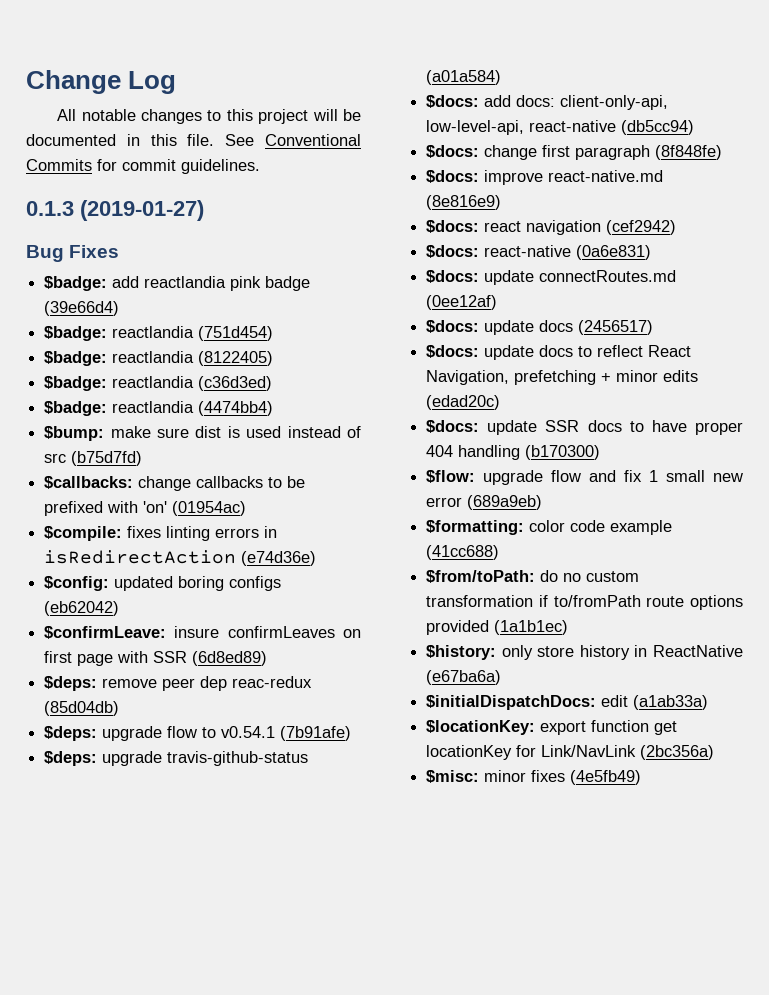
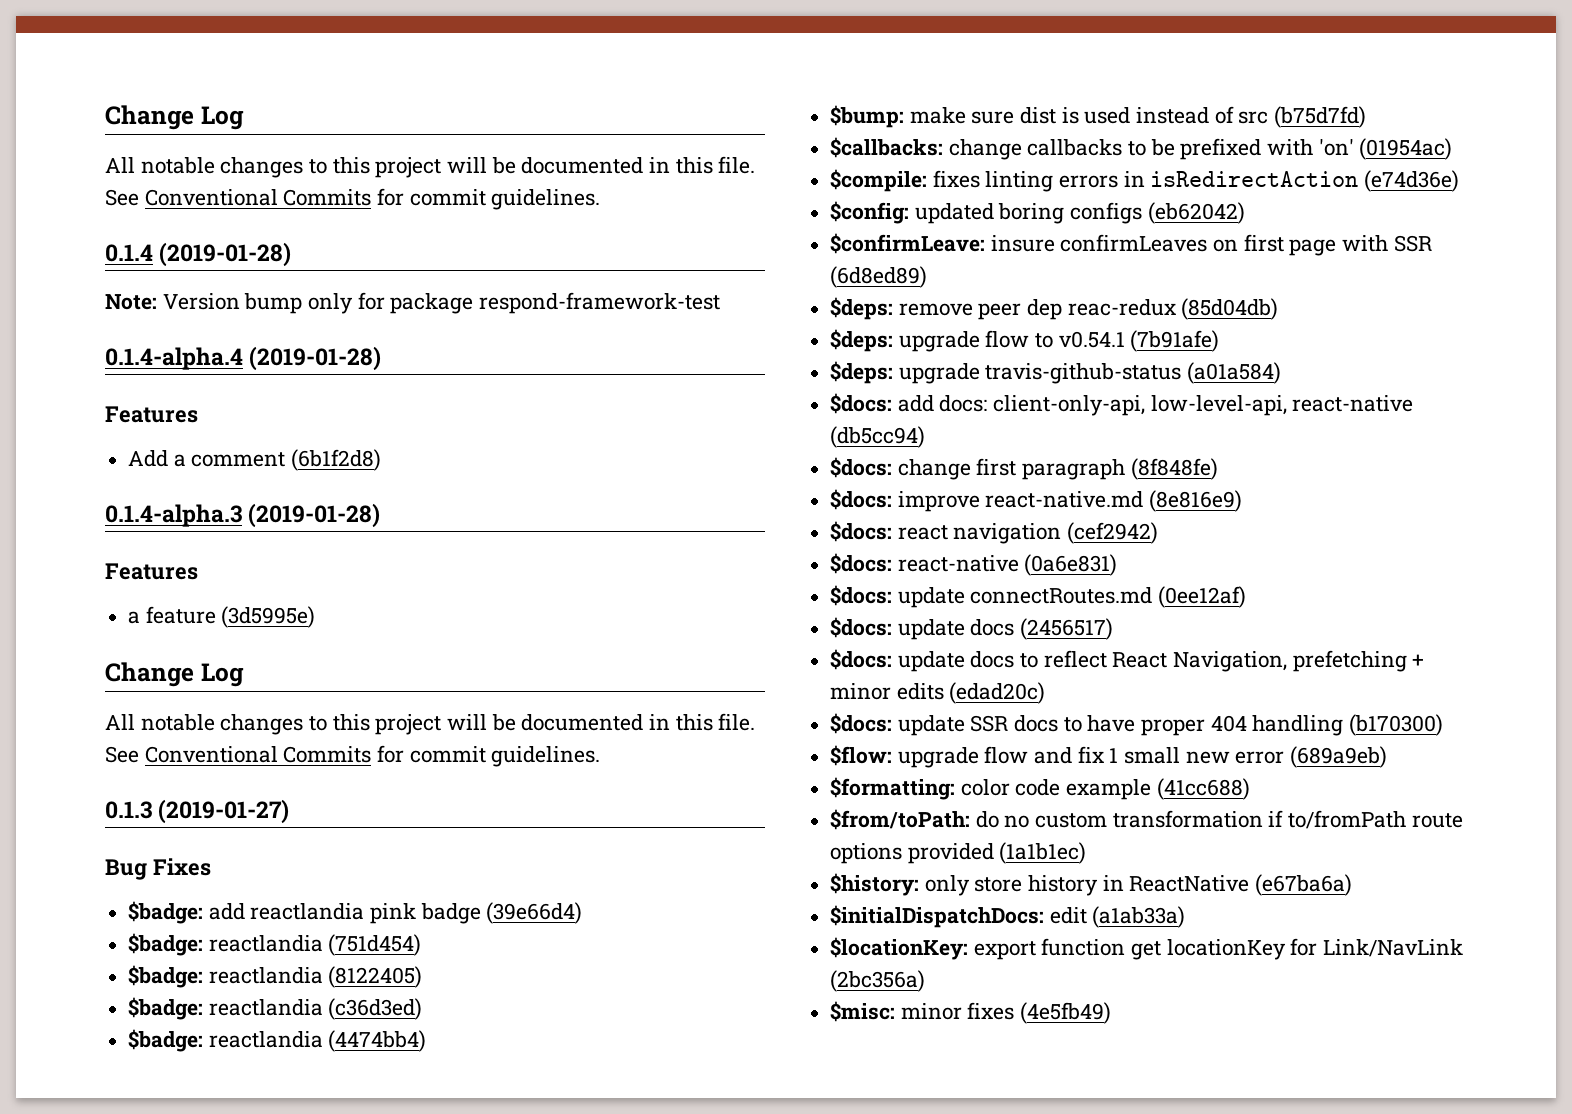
(260, 166) none -> [105,242,292,267] [105,292,721,314] [105,346,382,371] [105,406,198,423] [128,449,382,471] [105,503,381,528] [105,563,198,580] [128,606,316,628] [105,662,244,687] [105,713,756,735] [105,745,601,767] // 0.1.4 (2019-01-28) // Note: Version bump only for package respond-framework-test // 0.1.4-alpha.4 (2019-01-28) // Features // Add a comment (6b1f2d8) // 0.1.4-alpha.3 (2019-01-28) // Features // a feature (3d5995e) // Change Log // All notable changes to this project will be documented in this file. See Conventional Commits for commit guidelines.

